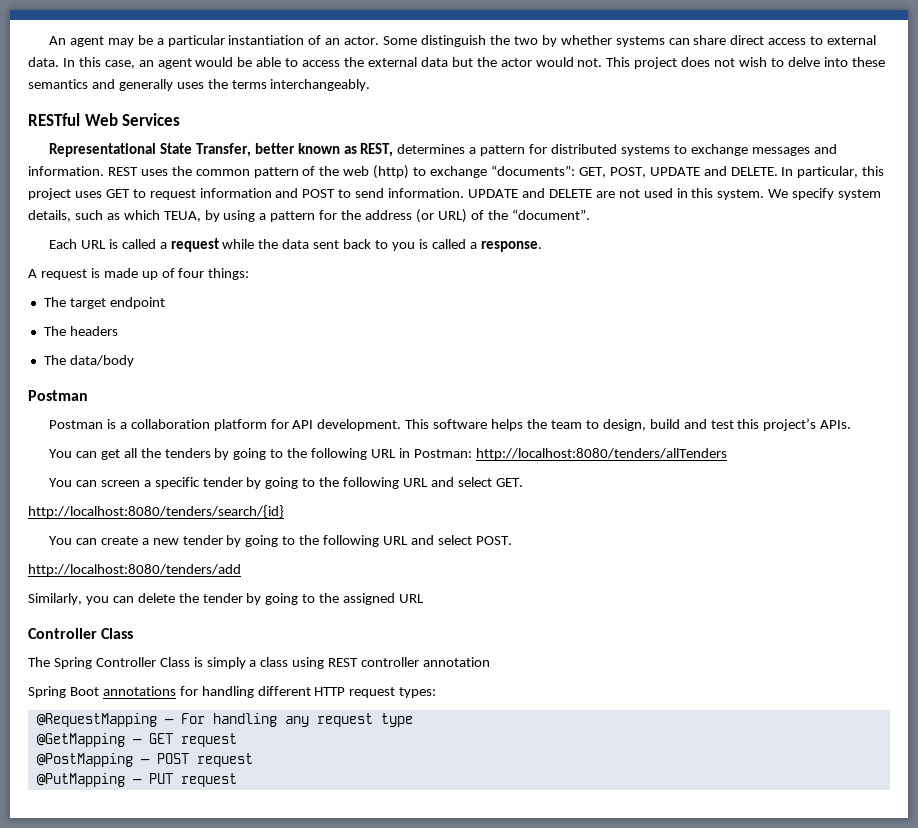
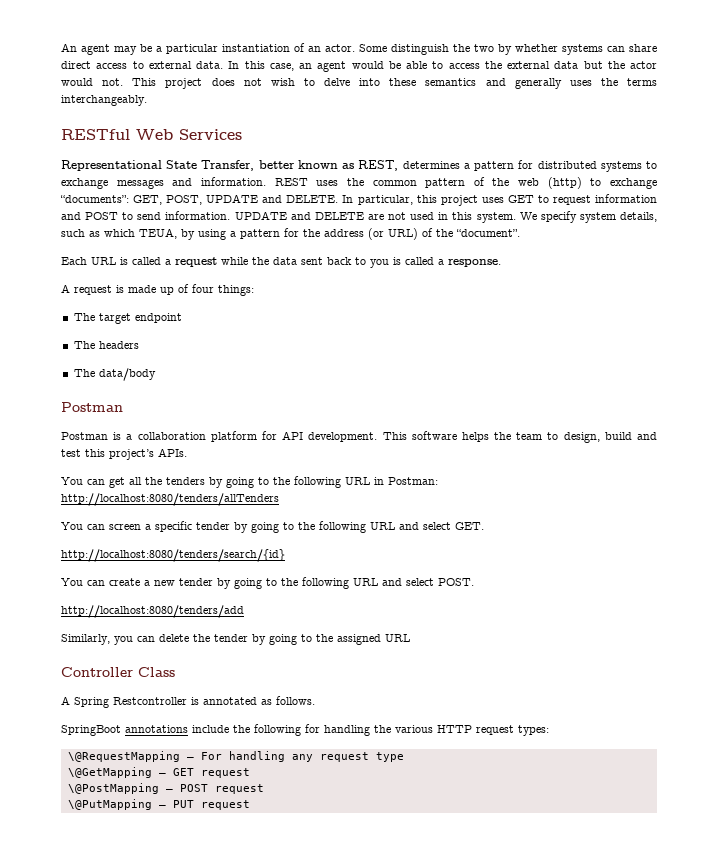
[28,657,491,669] [28,686,311,698] The Spring Controller Class is simply a class using REST controller annotation // Spring Boot annotations for handling different -> [61,696,315,708] [61,724,433,736] A Spring Restcontroller is annotated as follows. // SpringBoot annotations include the following for handling the various
[36,713,157,727] @RequestMapping -> [67,751,180,762] \@RequestMapping
[36,733,125,747] @GetMapping -> [67,767,152,778] \@GetMapping
[36,753,133,767] @PostMapping -> [67,783,159,794] \@PostMapping
[36,773,125,787] @PutMapping -> [67,799,152,810] \@PutMapping

